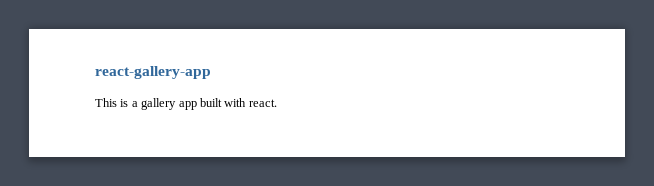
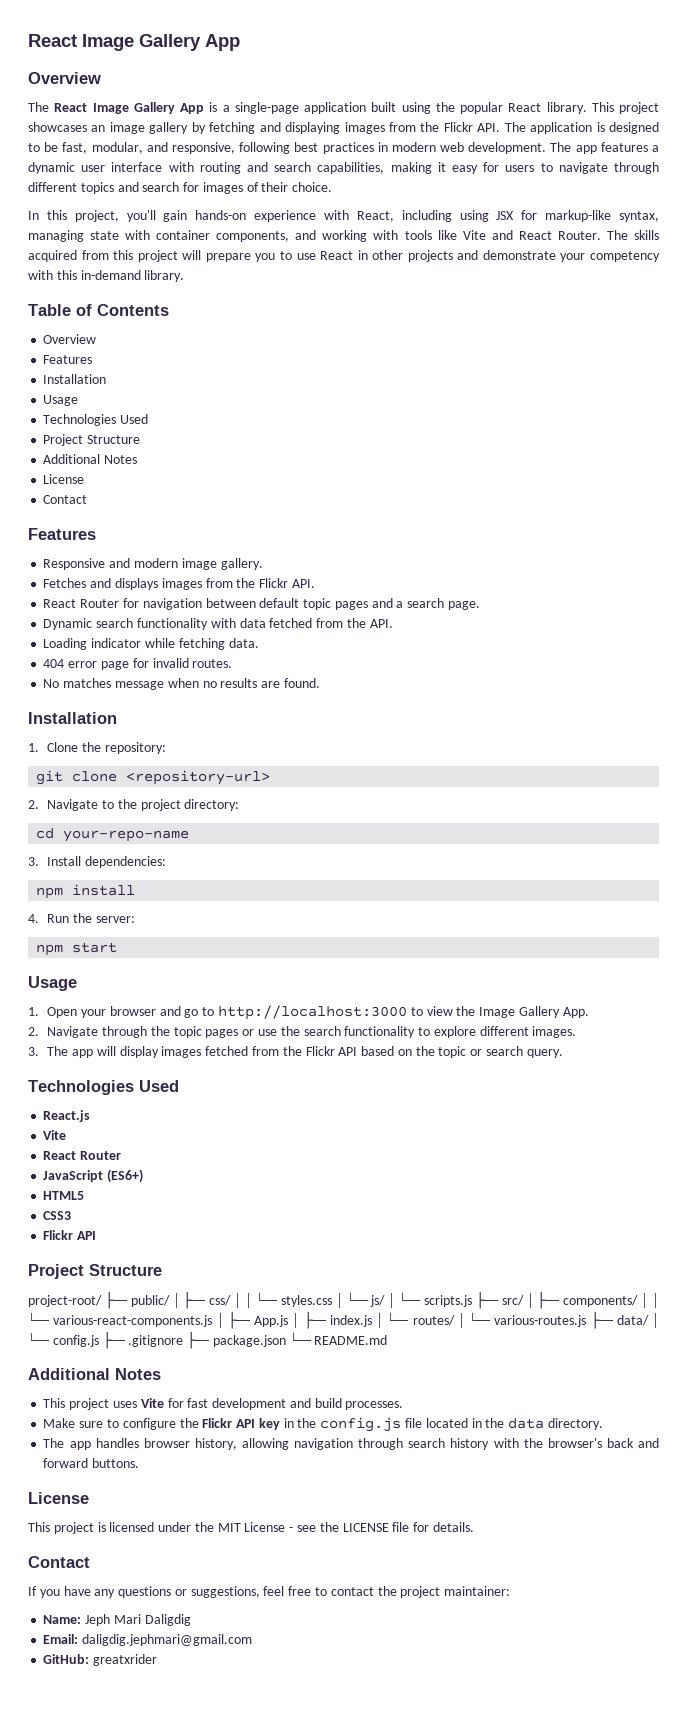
[95,66,211,79] [95,98,277,110] react-gallery-app // This is a gallery app built with react. -> [28,34,240,51] [28,72,101,84] [28,102,659,114] [28,122,659,134] [28,142,659,154] [28,162,659,174] [28,182,333,194] [28,210,659,222] [28,230,660,242] [28,250,660,262] [28,270,185,282] [28,304,169,316] [43,334,97,344] [43,355,93,364] [43,374,107,384] [43,395,79,406] [43,414,149,426] [43,434,141,446] [43,454,138,464] [43,474,85,484] [43,495,88,504] [28,528,96,540] [43,558,263,570] [43,578,315,590] [43,598,480,610] [43,618,393,630] [43,638,259,650] [43,658,233,670] [43,678,320,690] [28,712,117,724] [28,742,166,754] [36,770,271,785] [28,799,240,811] [36,828,190,842] [28,856,167,868] [36,884,136,899] [28,913,135,923] [36,942,118,956] [28,976,77,991] [28,1005,589,1020] [28,1026,577,1038] [28,1046,563,1058] [28,1080,179,1095] [43,1110,91,1122] [43,1130,67,1140] [43,1151,122,1160] [43,1169,144,1183] [43,1191,85,1200] [43,1211,72,1220] [43,1230,97,1240] [28,1264,162,1279] [28,1291,660,1309] [28,1311,659,1329] [28,1331,388,1349] [28,1368,161,1380] [43,1398,404,1410] [43,1417,603,1432] [43,1438,659,1450] [43,1458,140,1468] [28,1492,89,1504] [28,1522,474,1534] [28,1556,90,1568] [28,1586,511,1598] [43,1614,191,1626] [43,1634,253,1646] [43,1654,158,1666] React Image Gallery App // Overview // The React Image Gallery App is a single-page application built using the popular React library. This project showcases an image gallery by fetching and displaying images from the Flickr API. The application is designed to be fast, modular, and responsive, following best practices in modern web development. The app features a dynamic user interface with routing and search capabilities, making it easy for users to navigate through different topics and search for images of their choice. // In this project, you'll gain hands-on experience with React, including using JSX for markup-like syntax, managing state with container components, and working with tools like Vite and React Router. The skills acquired from this project will prepare you to use React in other projects and demonstrate your competency with this in-demand library. // Table of Contents // Overview // Features // Installation // Usage // Technologies Used // Project Structure // Additional Notes // License // Contact // Features // Responsive and modern image gallery. // Fetches and displays images from the Flickr API. // React Router for navigation between default topic pages and a search page. // Dynamic search functionality with data fetched from the API. // Loading indicator while fetching data. // 404 error page for invalid routes. // No matches message when no results are found. // Installation // 1. Clone the repository: // git clone <repository-url> // 2. Navigate to the project directory: // cd your-repo-name // 3. Install dependencies: // npm install // 4. Run the server: // npm start // Usage // 1. Open your browser and go to http://localhost:3000 to view the Image Gallery App. // 2. Navigate through the topic pages or use the search functionality to explore different images. // 3. The app will display images fetched from the Flickr API based on the topic or search query. // Technologies Used // React.js // Vite // React Router // JavaScript (ES6+) // HTML5 // CSS3 // Flickr API // Project Structure // project-root/ ├── public/ │ ├── css/ │ │ └── styles.css │ └── js/ │ └── scripts.js ├── src/ │ ├── components/ │ │ └── various-react-components.js │ ├── App.js │ ├── index.js │ └── routes/ │ └── various-routes.js ├── data/ │ └── config.js ├── .gitignore ├── package.json └── README.md // Additional Notes // This project uses Vite for fast development and build processes. // Make sure to configure the Flickr API key in the config.js file located in the data directory. // The app handles browser history, allowing navigation through search history with the browser's back and forward buttons. // License // This project is licensed under the MIT License - see the LICENSE file for details. // Contact // If you have any questions or suggestions, feel free to contact the project maintainer: // Name: Jeph Mari Daligdig // Email: daligdig.jephmari@gmail.com // GitHub: greatxrider

